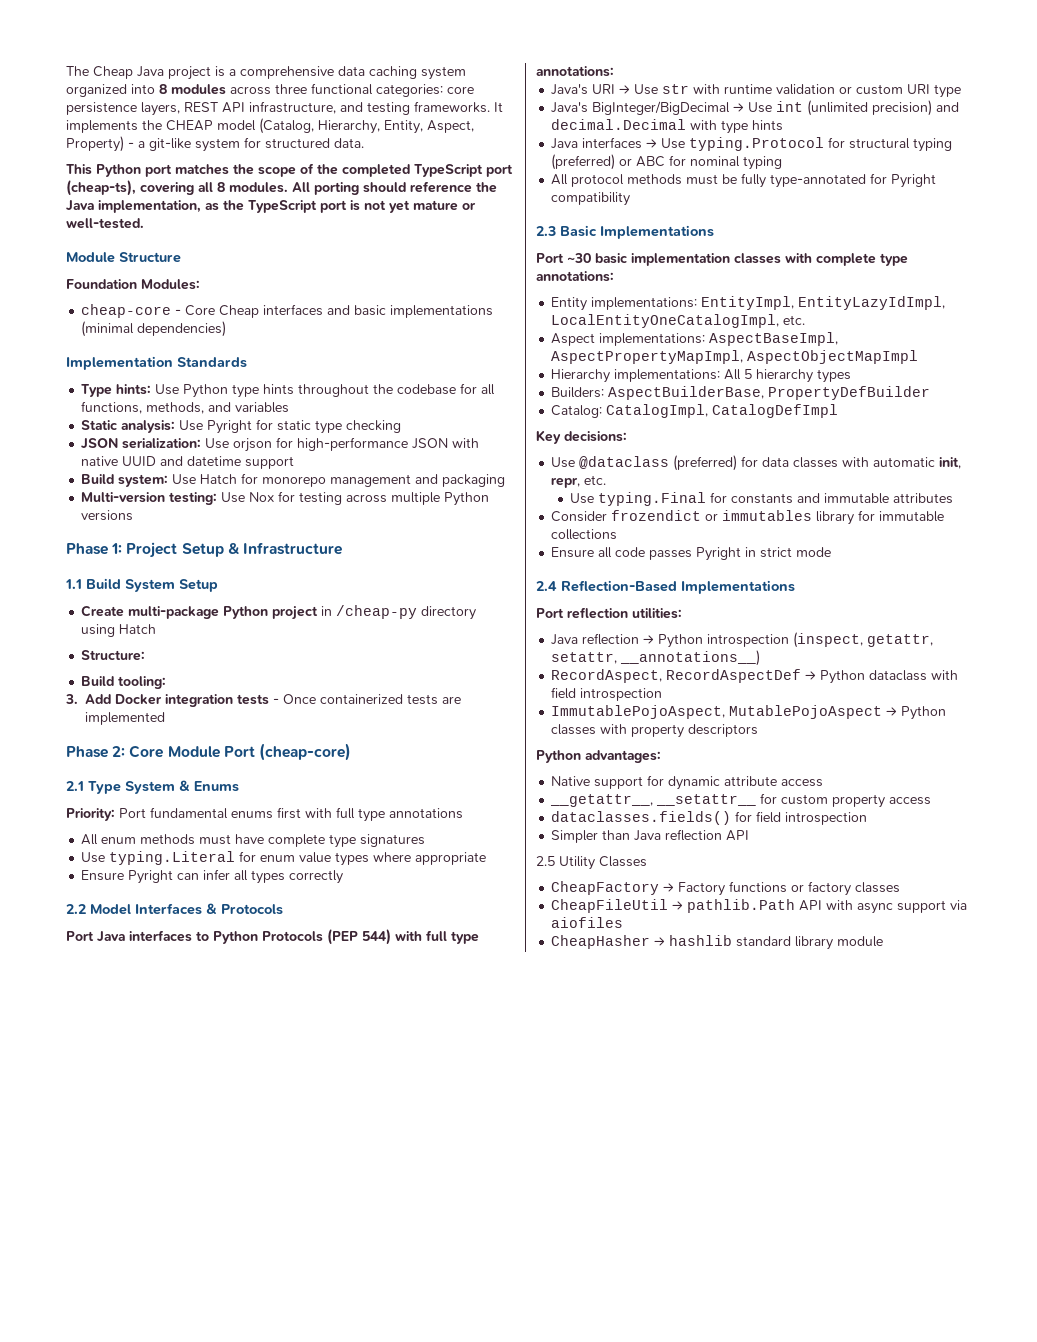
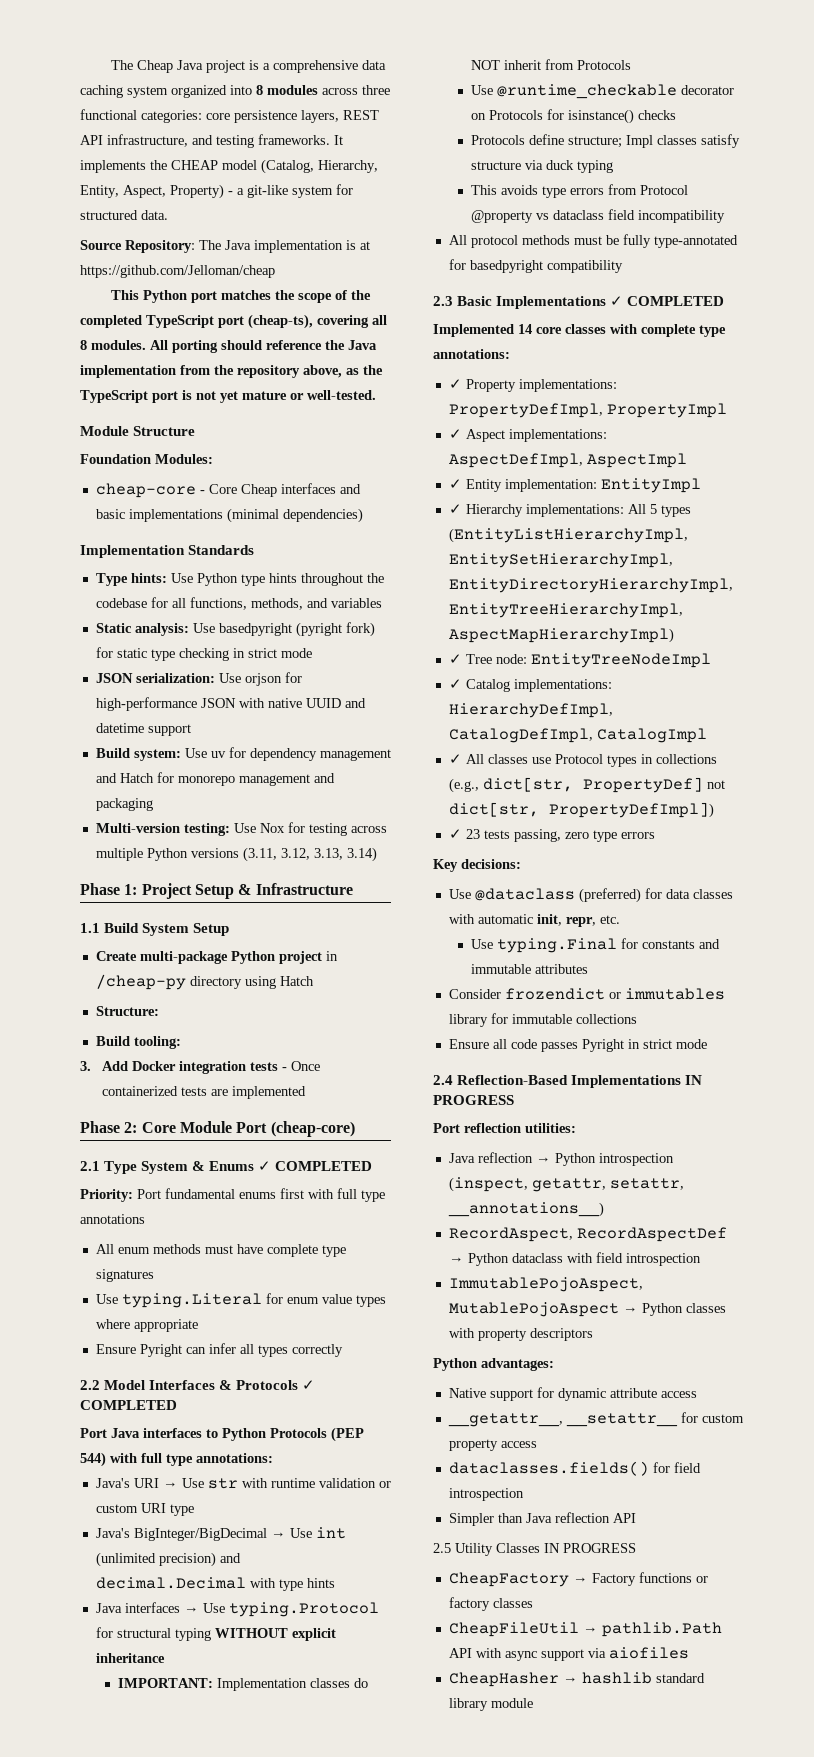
(364, 143) none -> [80,240,370,253] [80,265,275,278] // Source Repository: The Java implementation is at https://github.com/Jelloman/cheap
[98,200,201,213] implementation, -> [80,365,342,378] implementation from the repository above,
[207,420,253,434] Pyright -> [218,622,375,637] basedpyright (pyright fork)
(402, 426) none -> [232,648,312,658] in strict mode
(197, 479) none -> [210,747,391,761] [95,773,117,783] uv for dependency management and
(134, 515) none -> [242,847,377,862] (3.11, 3.12, 3.13, 3.14)
(239, 786) none -> [258,1161,373,1171] ✓ COMPLETED
(283, 909) none -> [302,1380,316,1390] [80,1400,177,1410] ✓ COMPLETED
[551,154,783,170] (preferred) or ABC for nominal typing -> [214,1628,336,1641] [95,1653,165,1663] [117,1678,368,1691] [470,59,631,70] [470,84,734,99] [470,109,676,124] [470,134,740,148] [470,160,613,173] [470,184,688,198] [470,209,725,223] WITHOUT explicit inheritance // IMPORTANT: Implementation classes do NOT inherit from Protocols // Use @runtime_checkable decorator on Protocols for isinstance() checks // Protocols define structure; Impl classes satisfy structure via duck typing // This avoids type errors from Protocol @property vs dataclass field incompatibility
[891,174,937,188] Pyright -> [469,260,543,273] basedpyright
[536,253,730,266] // Port ~30 basic implementation -> [610,296,725,306] [433,324,562,337] ✓ COMPLETED // Implemented 14 core
[551,296,946,311] [551,314,806,328] [551,332,839,346] [551,350,919,364] Entity implementations: EntityImpl, EntityLazyIdImpl, LocalEntityOneCatalogImpl, etc. // Aspect implementations: AspectBaseImpl, AspectPropertyMapImpl, AspectObjectMapImpl // -> [448,379,617,392] [448,403,727,418] [448,429,607,442] [448,453,687,468] [448,478,701,493] [448,504,462,514] ✓ Property implementations: PropertyDefImpl, PropertyImpl // ✓ Aspect implementations: AspectDefImpl, AspectImpl // ✓ Entity implementation: EntityImpl // ✓
[756,369,852,383] [551,386,931,400] [551,404,839,418] hierarchy types // Builders: AspectBuilderBase, PropertyDefBuilder // Catalog: CatalogImpl, CatalogDefImpl -> [660,505,691,517] [448,528,688,543] [448,553,673,568] [448,578,733,593] [448,603,683,618] [448,628,674,643] [448,653,711,668] [448,679,612,692] [448,703,613,718] [448,728,707,743] [448,754,717,767] [448,777,725,793] [448,802,714,818] [448,829,655,842] types (EntityListHierarchyImpl, EntitySetHierarchyImpl, EntityDirectoryHierarchyImpl, EntityTreeHierarchyImpl, AspectMapHierarchyImpl) // ✓ Tree node: EntityTreeNodeImpl // ✓ Catalog implementations: HierarchyDefImpl, CatalogDefImpl, CatalogImpl // ✓ All classes use Protocol types in collections (e.g., dict[str, PropertyDef] not dict[str, PropertyDefImpl]) // ✓ 23 tests passing, zero type errors
(795, 587) none -> [685,1075,703,1085] [433,1095,514,1105] IN PROGRESS
(647, 861) none -> [544,1543,636,1553] IN PROGRESS

